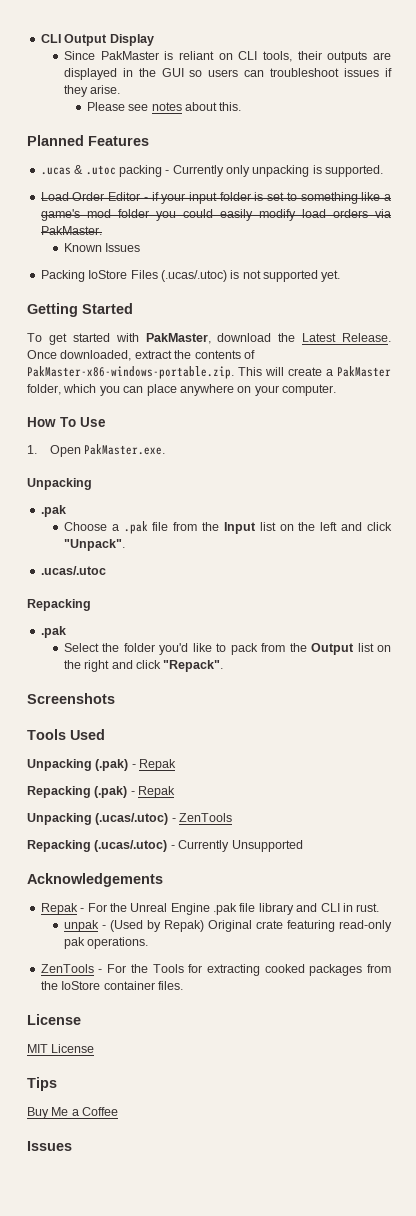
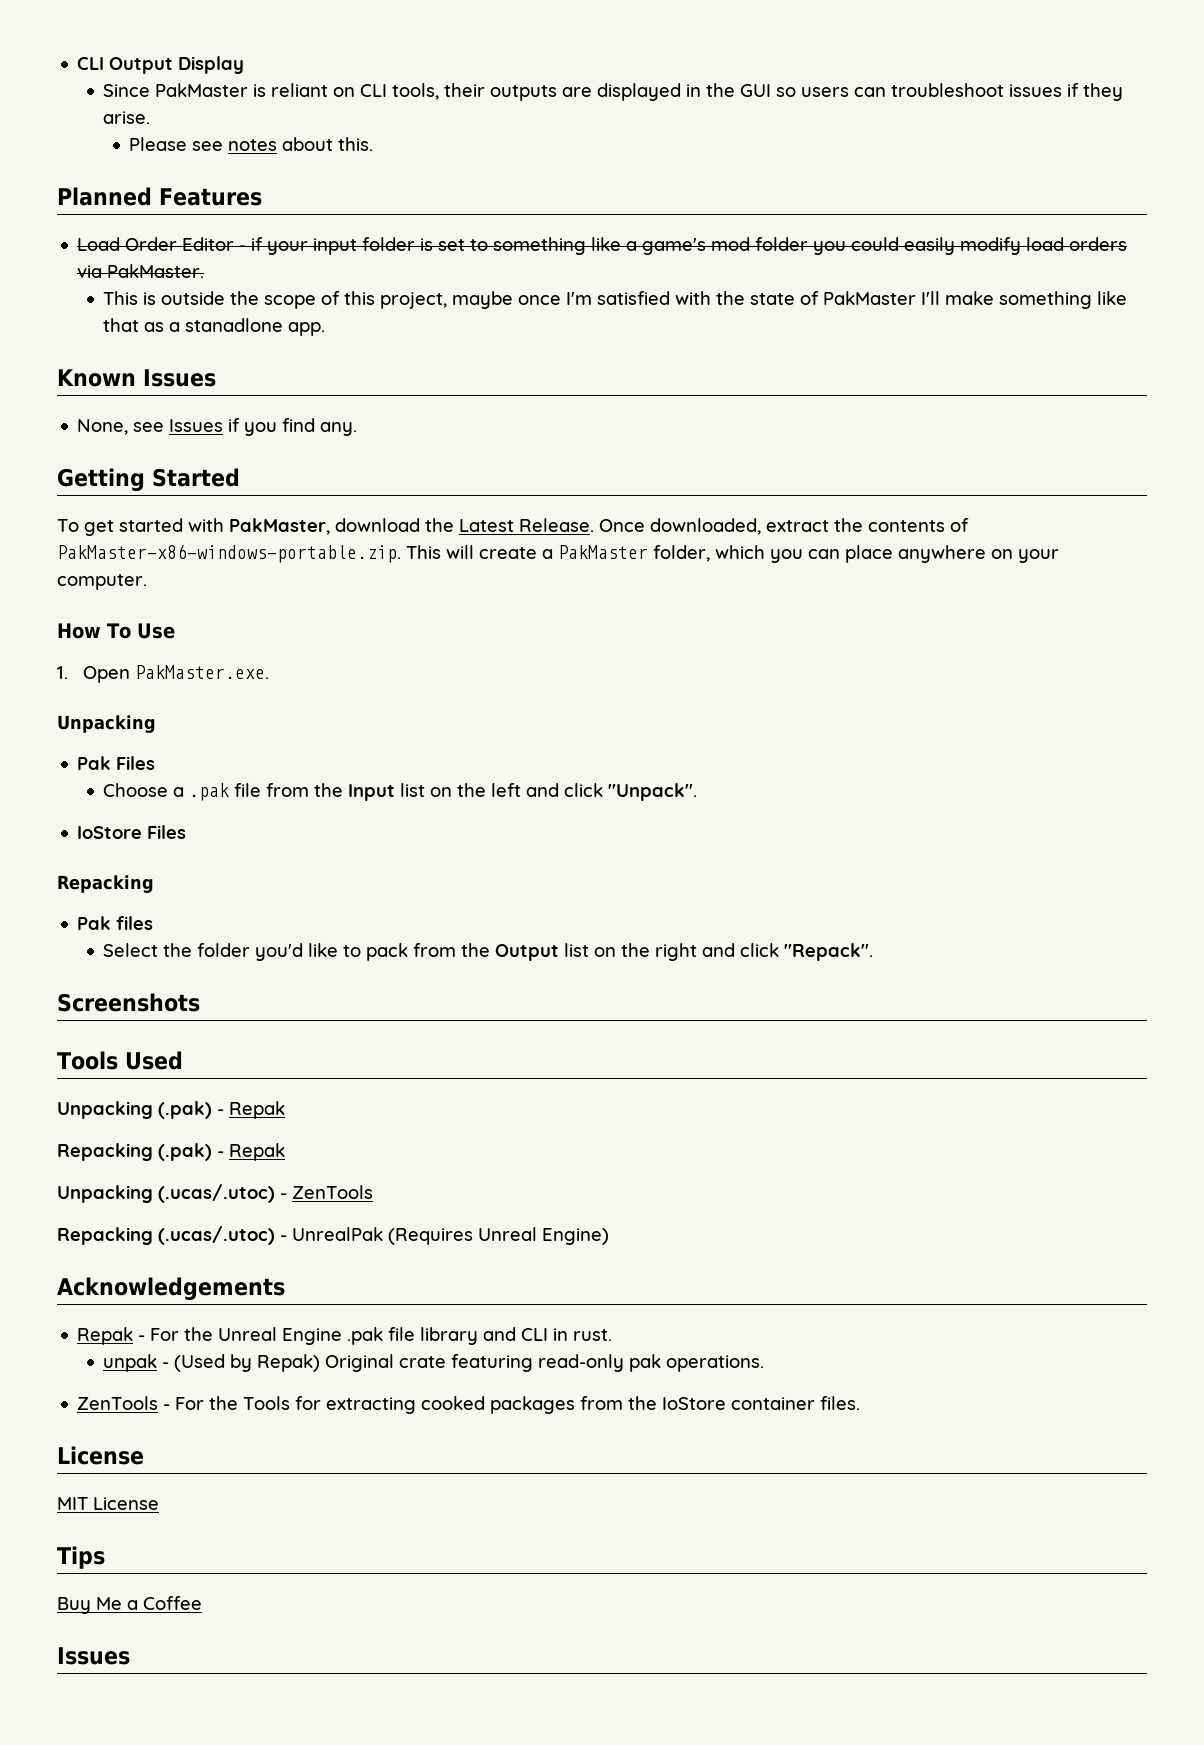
[40,165,384,177] // .ucas & .utoc packing - Currently only unpacking is supported. -> (262, 197) none
[63,243,141,252] [40,270,341,282] Known Issues // Packing IoStore Files (.ucas/.utoc) is not supported yet. -> [103,291,1128,309] [103,318,326,336] [57,369,216,387] [77,418,358,436] This is outside the scope of this project, maybe once I'm satisfied with the state of PakMaster I'll make something like that as a stanadlone app. // Known Issues // None, see Issues if you find any.
[40,505,66,517] .pak -> [77,756,156,770] Pak Files
[40,566,106,575] .ucas/.utoc -> [77,825,187,839] IoStore Files
[40,626,66,638] .pak -> [77,916,154,930] Pak files
[178,840,303,852] Currently Unsupported -> [292,1227,609,1245] UnrealPak (Requires Unreal Engine)

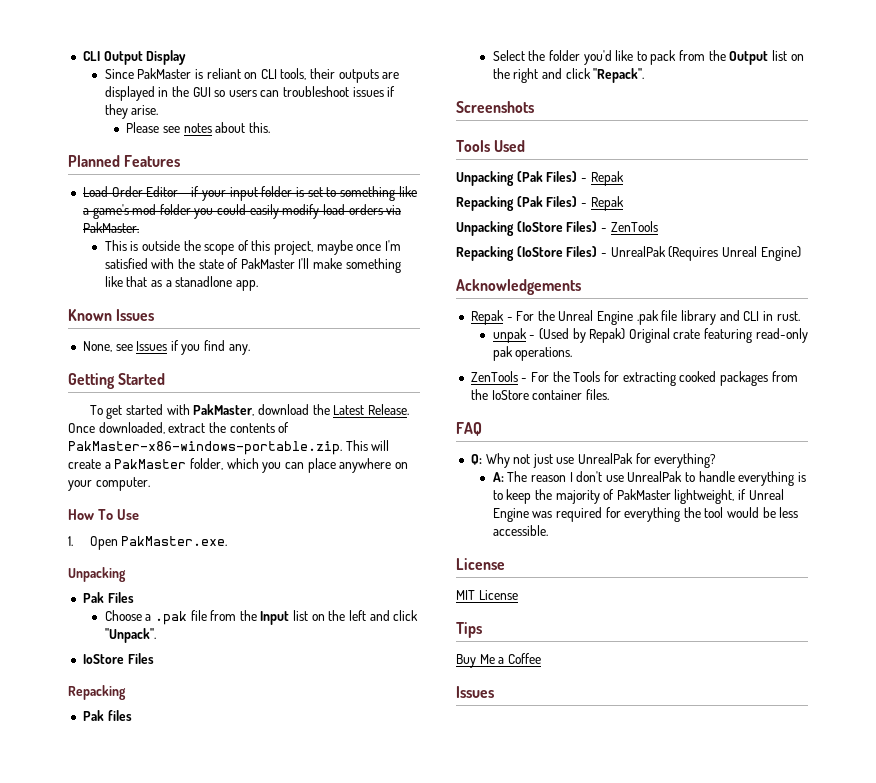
[158,1101,212,1119] (.pak) -> [516,171,578,182] (Pak Files)
[158,1143,212,1161] (.pak) -> [516,196,578,207] (Pak Files)
[158,1184,275,1203] (.ucas/.utoc) -> [516,221,598,232] (IoStore Files)
[158,1226,275,1245] (.ucas/.utoc) -> [516,246,598,257] (IoStore Files)
(861, 1403) none -> [456,422,482,436] [470,453,717,468] [492,471,807,486] [492,489,784,504] [492,507,799,522] [492,525,548,536] // FAQ // Q: Why not just use UnrealPak for everything? // A: The reason I don't use UnrealPak to handle everything is to keep the majority of PakMaster lightweight, if Unreal Engine was required for everything the tool would be less accessible.

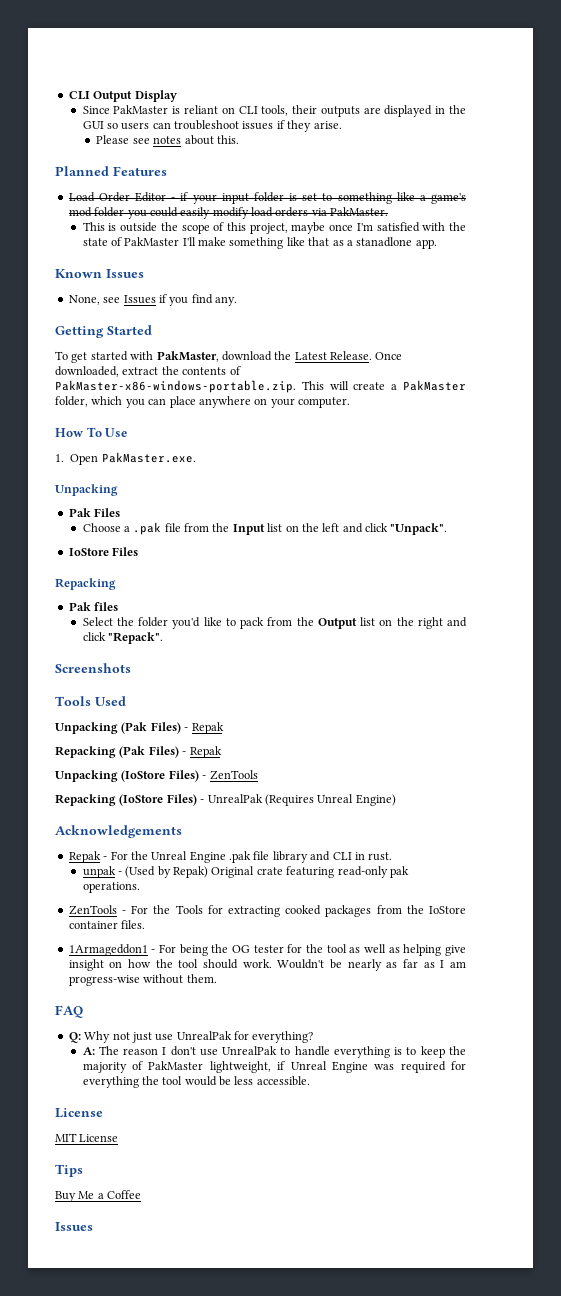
(609, 394) none -> [68,944,466,956] [68,959,466,971] [68,974,217,986] // 1Armageddon1 - For being the OG tester for the tool as well as helping give insight on how the tool should work. Wouldn't be nearly as far as I am progress-wise without them.

